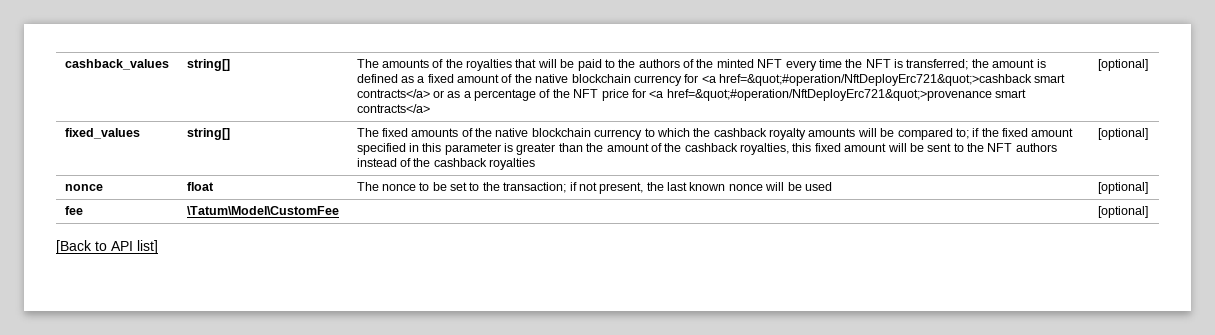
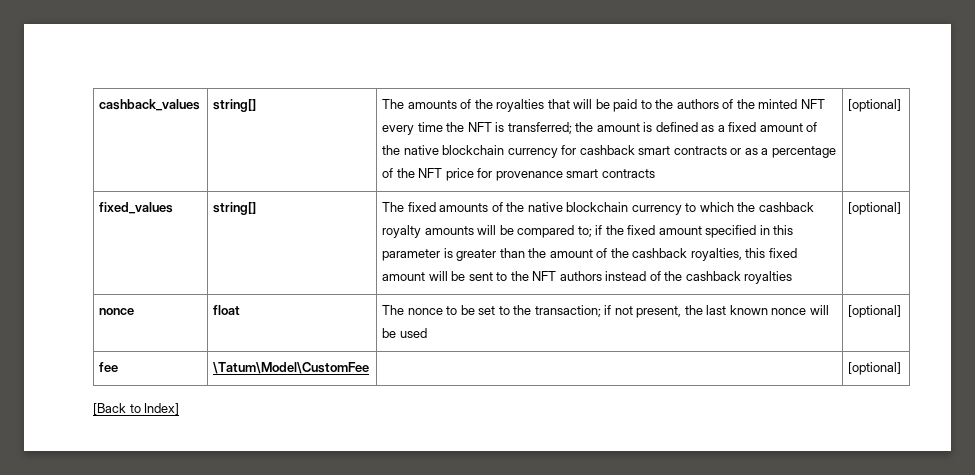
[701,74,1066,86] [356,89,430,98] <a href=&quot;#operation/NftDeployErc721&quot;>cashback smart contracts</a> -> [579,145,727,155] cashback smart contracts
[649,89,1027,101] [356,104,430,113] <a href=&quot;#operation/NftDeployErc721&quot;>provenance smart contracts</a> -> [495,169,655,181] provenance smart contracts
[111,240,158,254] API list] -> [144,403,180,415] Index]

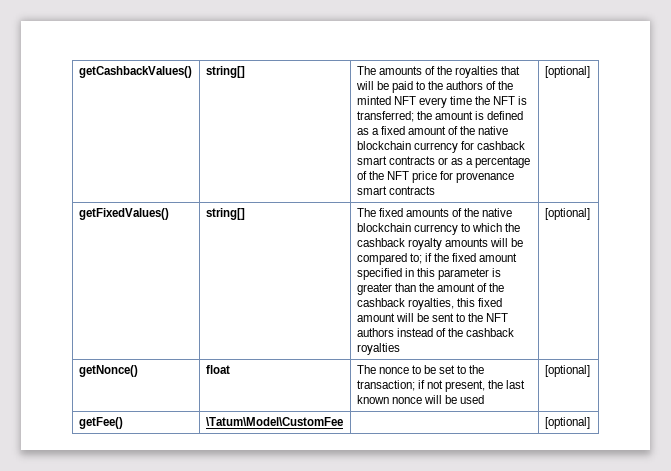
[99,99,201,111] cashback_values -> [78,66,192,78] getCashbackValues()
[99,202,174,214] fixed_values -> [78,208,169,220] getFixedValues()
[99,308,135,315] nonce -> [78,365,138,377] getNonce()
[99,362,119,372] fee -> [78,417,123,429] getFee()
[93,403,180,415] // [Back to Index] -> (590, 423) none

